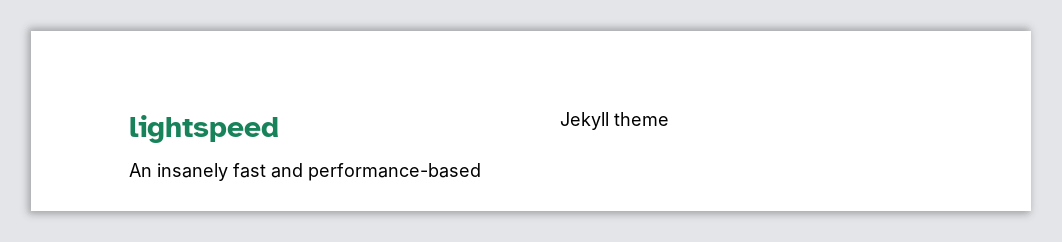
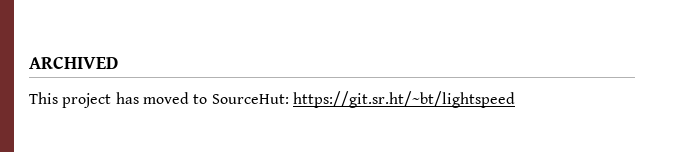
[129,115,279,143] [129,163,481,181] [560,112,669,130] lightspeed // An insanely fast and performance-based Jekyll theme -> [29,56,118,69] [29,91,515,108] ARCHIVED // This project has moved to SourceHut: https://git.sr.ht/~bt/lightspeed

